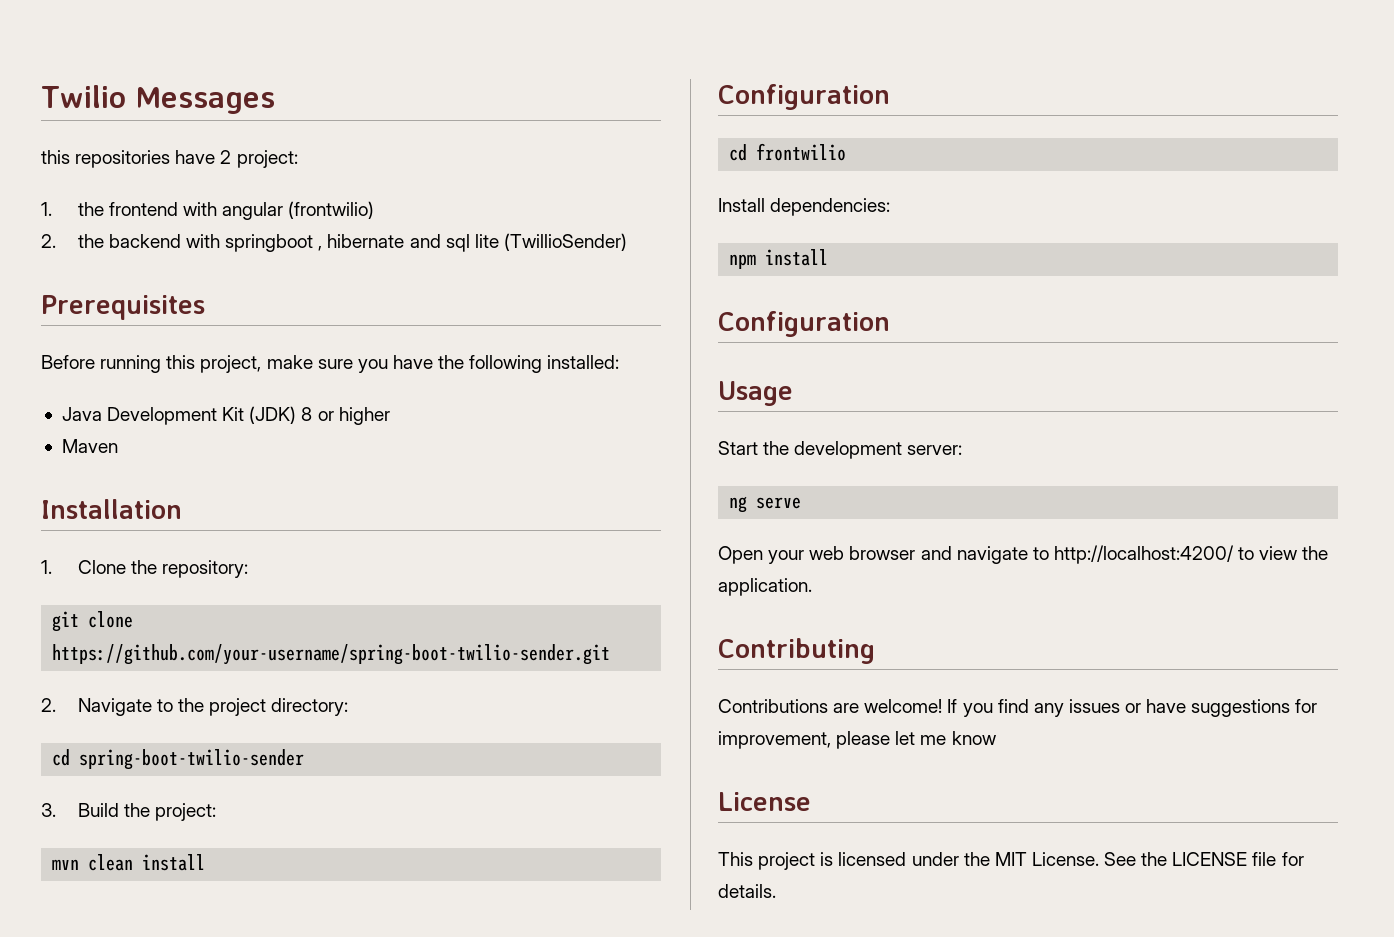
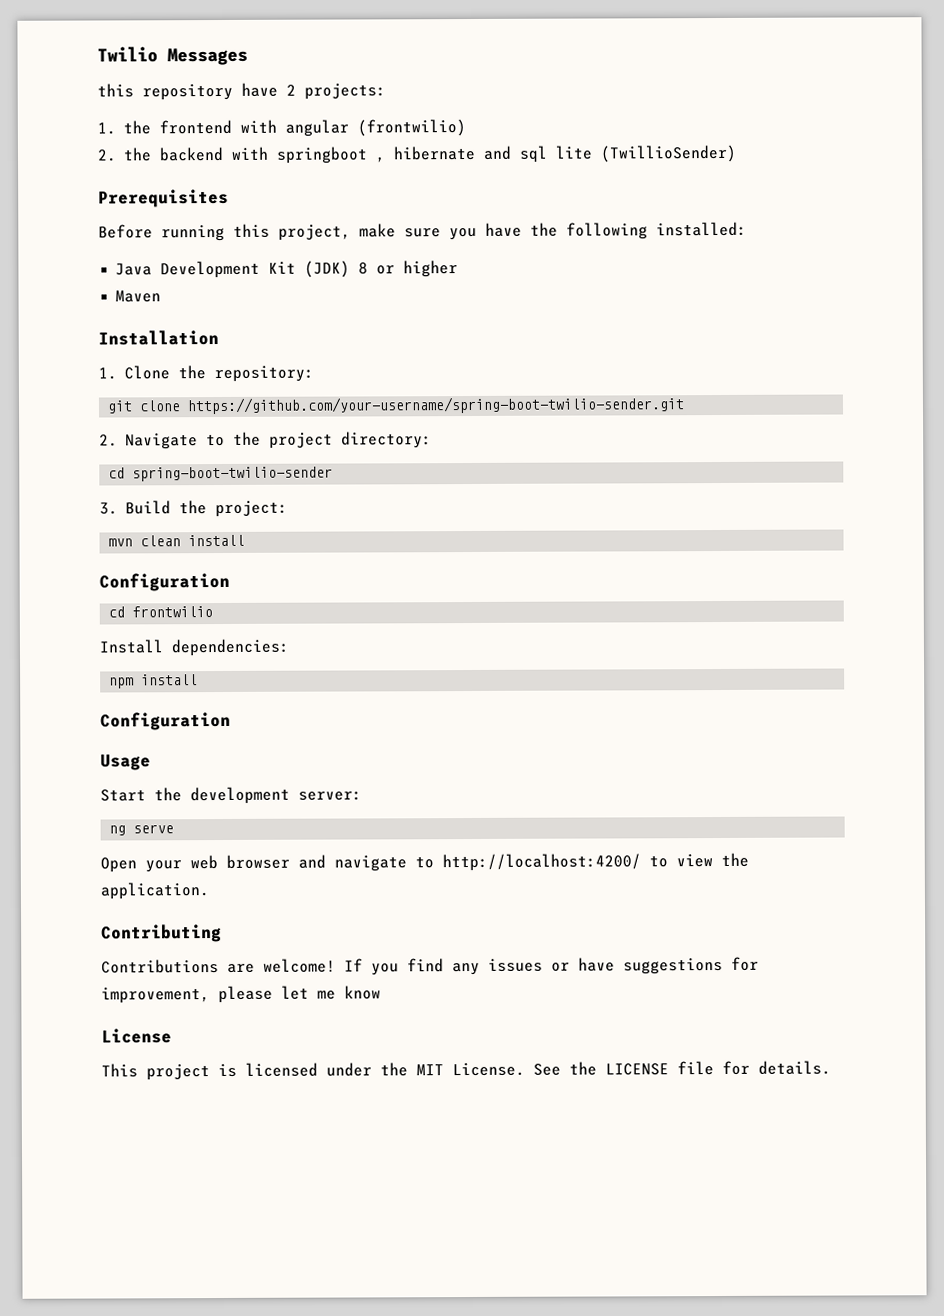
[75,150,171,168] repositories -> [142,83,233,101] repository
[236,150,298,168] project: -> [304,83,386,100] projects:

